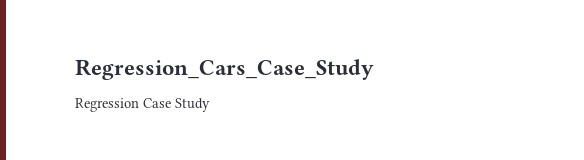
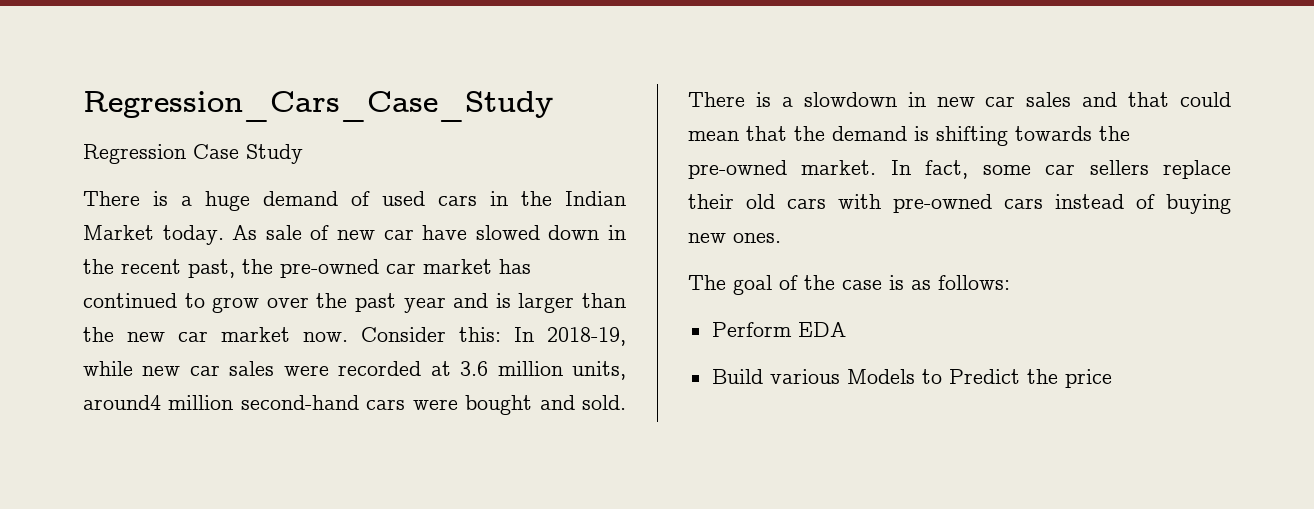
(210, 105) none -> [83,191,626,211] [83,225,627,245] [83,259,531,278] [83,293,627,313] [83,327,626,346] [83,361,627,380] [83,395,627,415] [688,92,1231,107] [688,126,1130,146] [688,160,1231,179] [688,194,1231,214] [688,233,781,243] [688,275,1010,295] [711,322,846,337] [711,369,1112,388] // There is a huge demand of used cars in the Indian Market today. As sale of new car have slowed down in the recent past, the pre-owned car market has continued to grow over the past year and is larger than the new car market now. Consider this: In 2018-19, while new car sales were recorded at 3.6 million units, around4 million second-hand cars were bought and sold. There is a slowdown in new car sales and that could mean that the demand is shifting towards the pre-owned market. In fact, some car sellers replace their old cars with pre-owned cars instead of buying new ones. // The goal of the case is as follows: // Perform EDA // Build various Models to Predict the price

